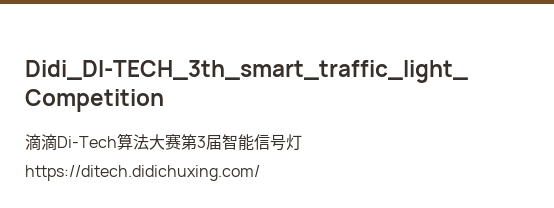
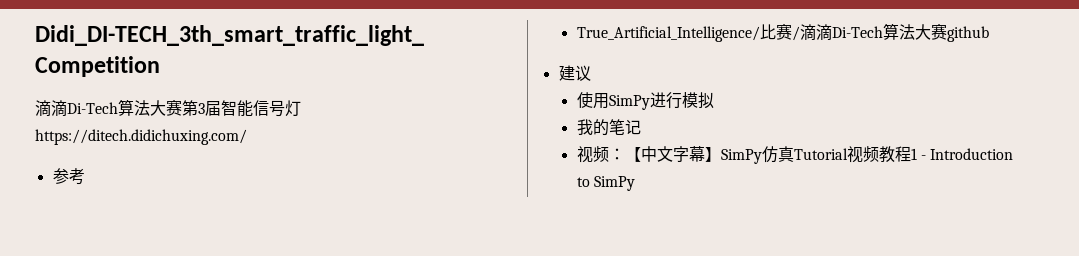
(260, 173) none -> [52,168,85,185] [576,23,989,42] [558,65,591,81] [576,92,714,110] [576,119,641,136] [576,146,1014,164] [576,176,635,191] // 参考 // True_Artificial_Intelligence/比赛/滴滴Di-Tech算法大赛github // 建议 // 使用SimPy进行模拟 // 我的笔记 // 视频：【中文字幕】SimPy仿真Tutorial视频教程1 - Introduction to SimPy

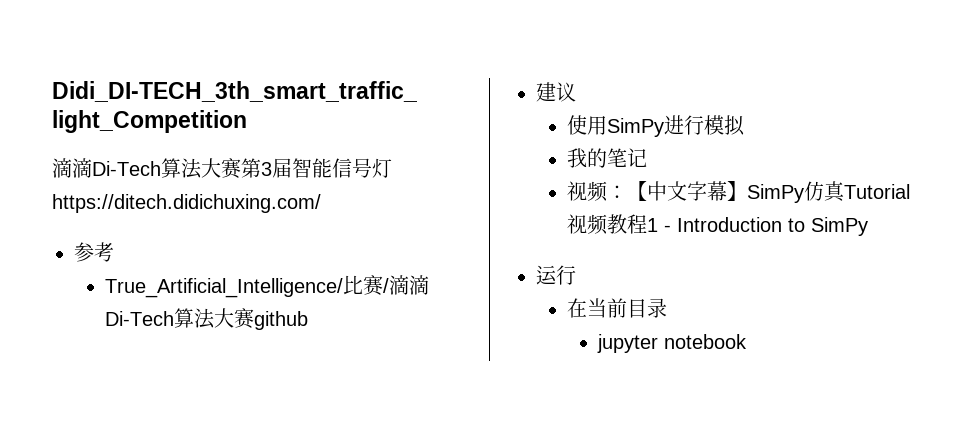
(635, 183) none -> [536,265,576,285] [566,298,667,318] [596,334,747,353] // 运行 // 在当前目录 // jupyter notebook

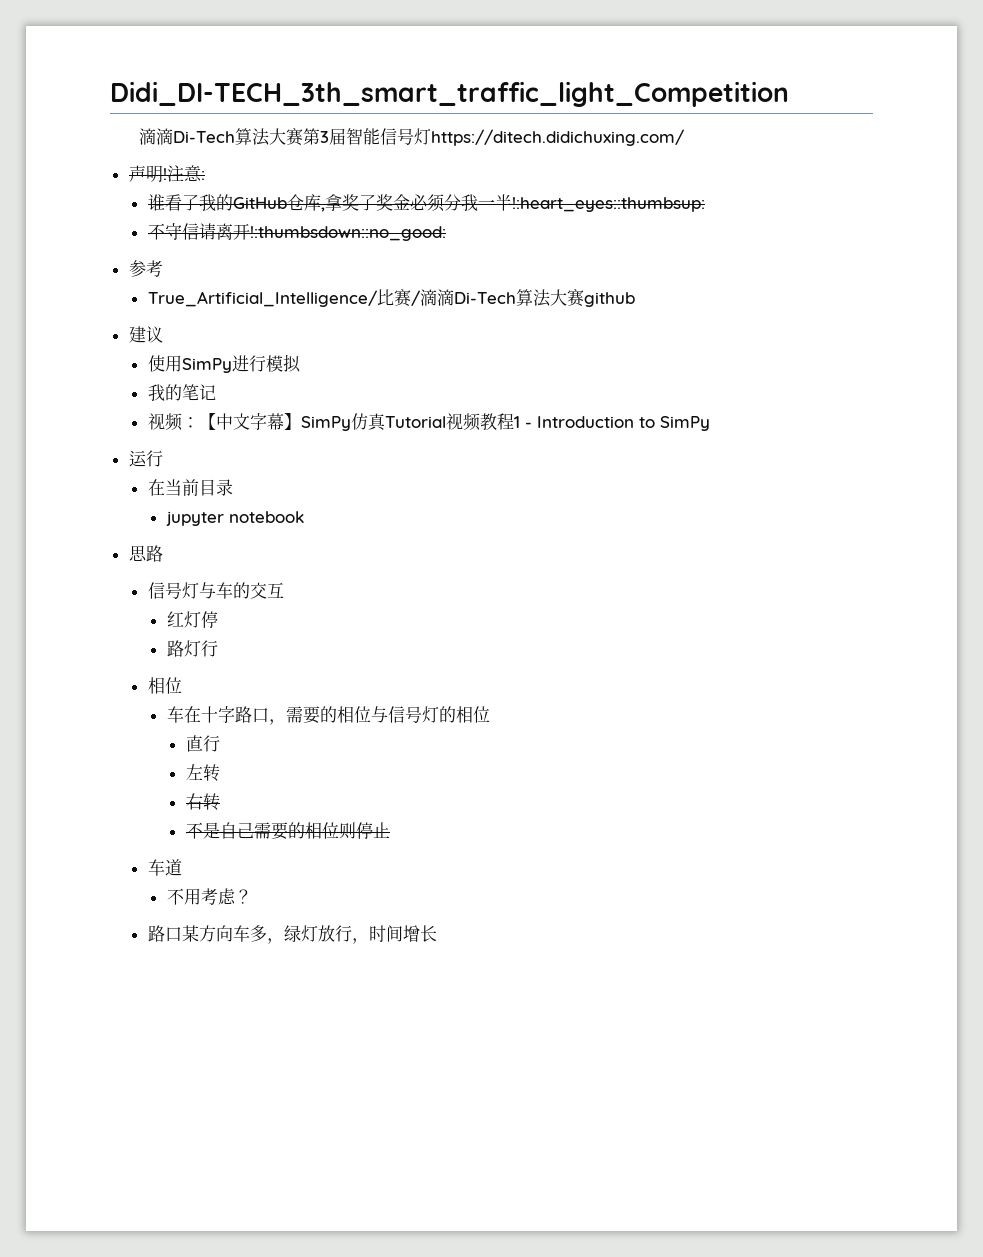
(321, 203) none -> [128,165,205,183] [147,194,705,212] [147,223,446,241] // 声明!注意: // 谁看了我的GitHub仓库,拿奖了奖金必须分我一半!:heart_eyes::thumbsup: // 不守信请离开!:thumbsdown::no_good:
(747, 341) none -> [128,545,163,562] [147,582,284,599] [166,611,218,628] [166,640,218,657] [147,677,182,694] [166,706,490,725] [185,735,220,752] [185,764,220,782] [185,793,220,811] [185,822,390,840] [147,859,182,876] [166,888,252,905] [147,925,437,944] // 思路 // 信号灯与车的交互 // 红灯停 // 路灯行 // 相位 // 车在十字路口，需要的相位与信号灯的相位 // 直行 // 左转 // 右转 // 不是自己需要的相位则停止 // 车道 // 不用考虑？ // 路口某方向车多，绿灯放行，时间增长

